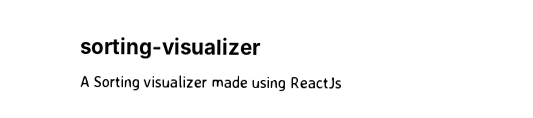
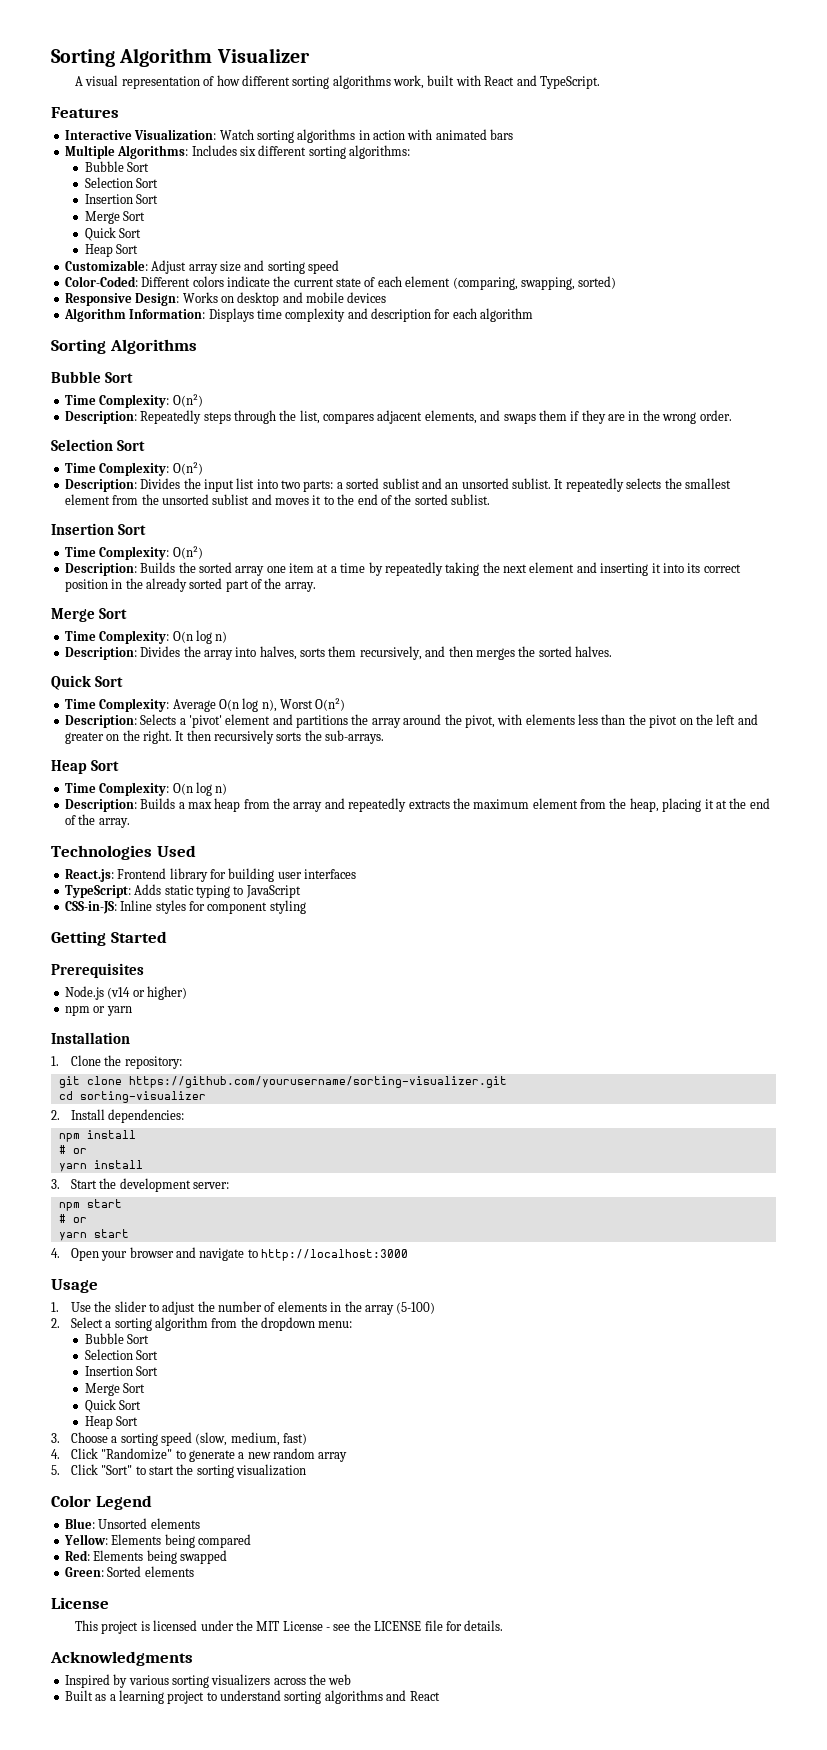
[79,36,261,60] [79,75,342,92] sorting-visualizer // A Sorting visualizer made using ReactJs -> [51,48,310,67] [75,75,600,89] [51,107,119,118] [64,129,514,143] [64,145,410,159] [84,161,149,172] [84,177,158,188] [84,194,158,204] [84,211,145,224] [84,227,141,241] [84,244,138,257] [64,260,339,274] [64,276,617,290] [64,292,387,306] [63,308,534,322] [51,339,197,354] [51,371,133,383] [64,394,203,408] [64,410,732,424] [51,439,145,451] [64,462,203,476] [64,478,731,492] [64,494,490,505] [51,523,146,535] [64,546,203,560] [64,562,741,576] [64,578,316,592] [51,608,127,622] [64,630,228,644] [64,646,612,660] [51,675,123,690] [64,698,346,712] [64,714,758,728] [64,730,385,744] [51,760,119,774] [64,782,228,796] [64,798,770,812] [64,814,130,828] [51,845,196,860] [64,868,356,882] [64,884,301,898] [64,900,306,914] [51,931,167,946] [51,963,144,978] [64,986,187,1000] [64,1005,132,1016] [51,1032,130,1044] [51,1055,182,1069] [58,1076,507,1088] [58,1091,206,1103] [51,1109,185,1123] [58,1130,136,1142] [58,1145,87,1154] [58,1160,143,1172] [51,1178,229,1192] [58,1199,122,1211] [58,1214,87,1223] [58,1229,129,1241] [51,1247,409,1261] [51,1279,98,1293] [51,1301,436,1315] [51,1317,353,1331] [84,1333,149,1344] [84,1349,158,1360] [84,1366,158,1376] [84,1383,145,1396] [84,1399,141,1413] [84,1416,138,1429] [51,1432,308,1446] [51,1448,348,1462] [51,1464,307,1478] [51,1495,152,1510] [64,1518,200,1529] [63,1534,251,1548] [64,1550,227,1564] [64,1566,194,1577] [51,1597,109,1609] [75,1620,504,1634] [50,1651,193,1666] [64,1674,352,1688] [64,1690,440,1704] Sorting Algorithm Visualizer // A visual representation of how different sorting algorithms work, built with React and TypeScript. // Features // Interactive Visualization: Watch sorting algorithms in action with animated bars // Multiple Algorithms: Includes six different sorting algorithms: // Bubble Sort // Selection Sort // Insertion Sort // Merge Sort // Quick Sort // Heap Sort // Customizable: Adjust array size and sorting speed // Color-Coded: Different colors indicate the current state of each element (comparing, swapping, sorted) // Responsive Design: Works on desktop and mobile devices // Algorithm Information: Displays time complexity and description for each algorithm // Sorting Algorithms // Bubble Sort // Time Complexity: O(n²) // Description: Repeatedly steps through the list, compares adjacent elements, and swaps them if they are in the wrong order. // Selection Sort // Time Complexity: O(n²) // Description: Divides the input list into two parts: a sorted sublist and an unsorted sublist. It repeatedly selects the smallest element from the unsorted sublist and moves it to the end of the sorted sublist. // Insertion Sort // Time Complexity: O(n²) // Description: Builds the sorted array one item at a time by repeatedly taking the next element and inserting it into its correct position in the already sorted part of the array. // Merge Sort // Time Complexity: O(n log n) // Description: Divides the array into halves, sorts them recursively, and then merges the sorted halves. // Quick Sort // Time Complexity: Average O(n log n), Worst O(n²) // Description: Selects a 'pivot' element and partitions the array around the pivot, with elements less than the pivot on the left and greater on the right. It then recursively sorts the sub-arrays. // Heap Sort // Time Complexity: O(n log n) // Description: Builds a max heap from the array and repeatedly extracts the maximum element from the heap, placing it at the end of the array. // Technologies Used // React.js: Frontend library for building user interfaces // TypeScript: Adds static typing to JavaScript // CSS-in-JS: Inline styles for component styling // Getting Started // Prerequisites // Node.js (v14 or higher) // npm or yarn // Installation // 1. Clone the repository: // git clone https://github.com/yourusername/sorting-visualizer.git // cd sorting-visualizer // 2. Install dependencies: // npm install // # or // yarn install // 3. Start the development server: // npm start // # or // yarn start // 4. Open your browser and navigate to http://localhost:3000 // Usage // 1. Use the slider to adjust the number of elements in the array (5-100) // 2. Select a sorting algorithm from the dropdown menu: // Bubble Sort // Selection Sort // Insertion Sort // Merge Sort // Quick Sort // Heap Sort // 3. Choose a sorting speed (slow, medium, fast) // 4. Click "Randomize" to generate a new random array // 5. Click "Sort" to start the sorting visualization // Color Legend // Blue: Unsorted elements // Yellow: Elements being compared // Red: Elements being swapped // Green: Sorted elements // License // This project is licensed under the MIT License - see the LICENSE file for details. // Acknowledgments // Inspired by various sorting visualizers across the web // Built as a learning project to understand sorting algorithms and React

